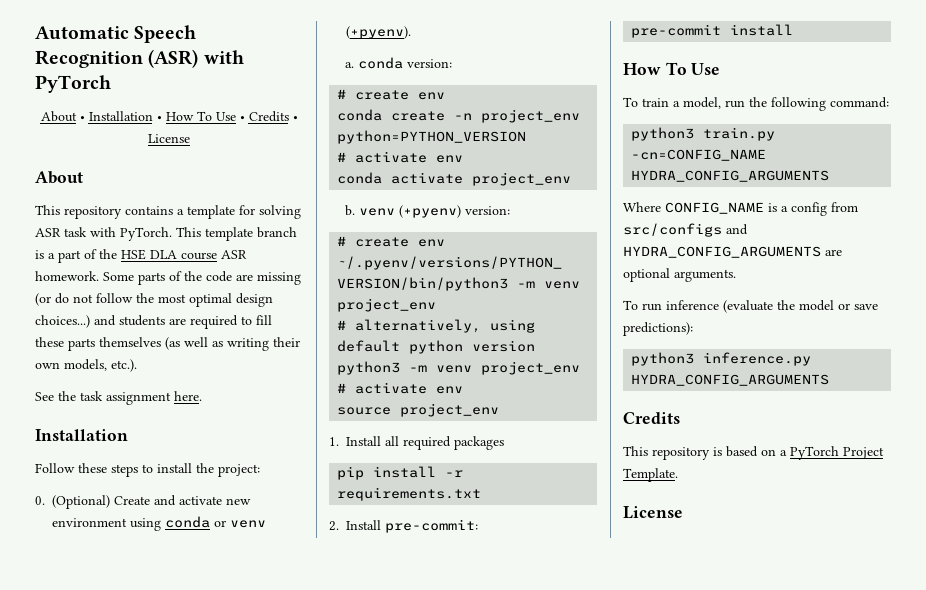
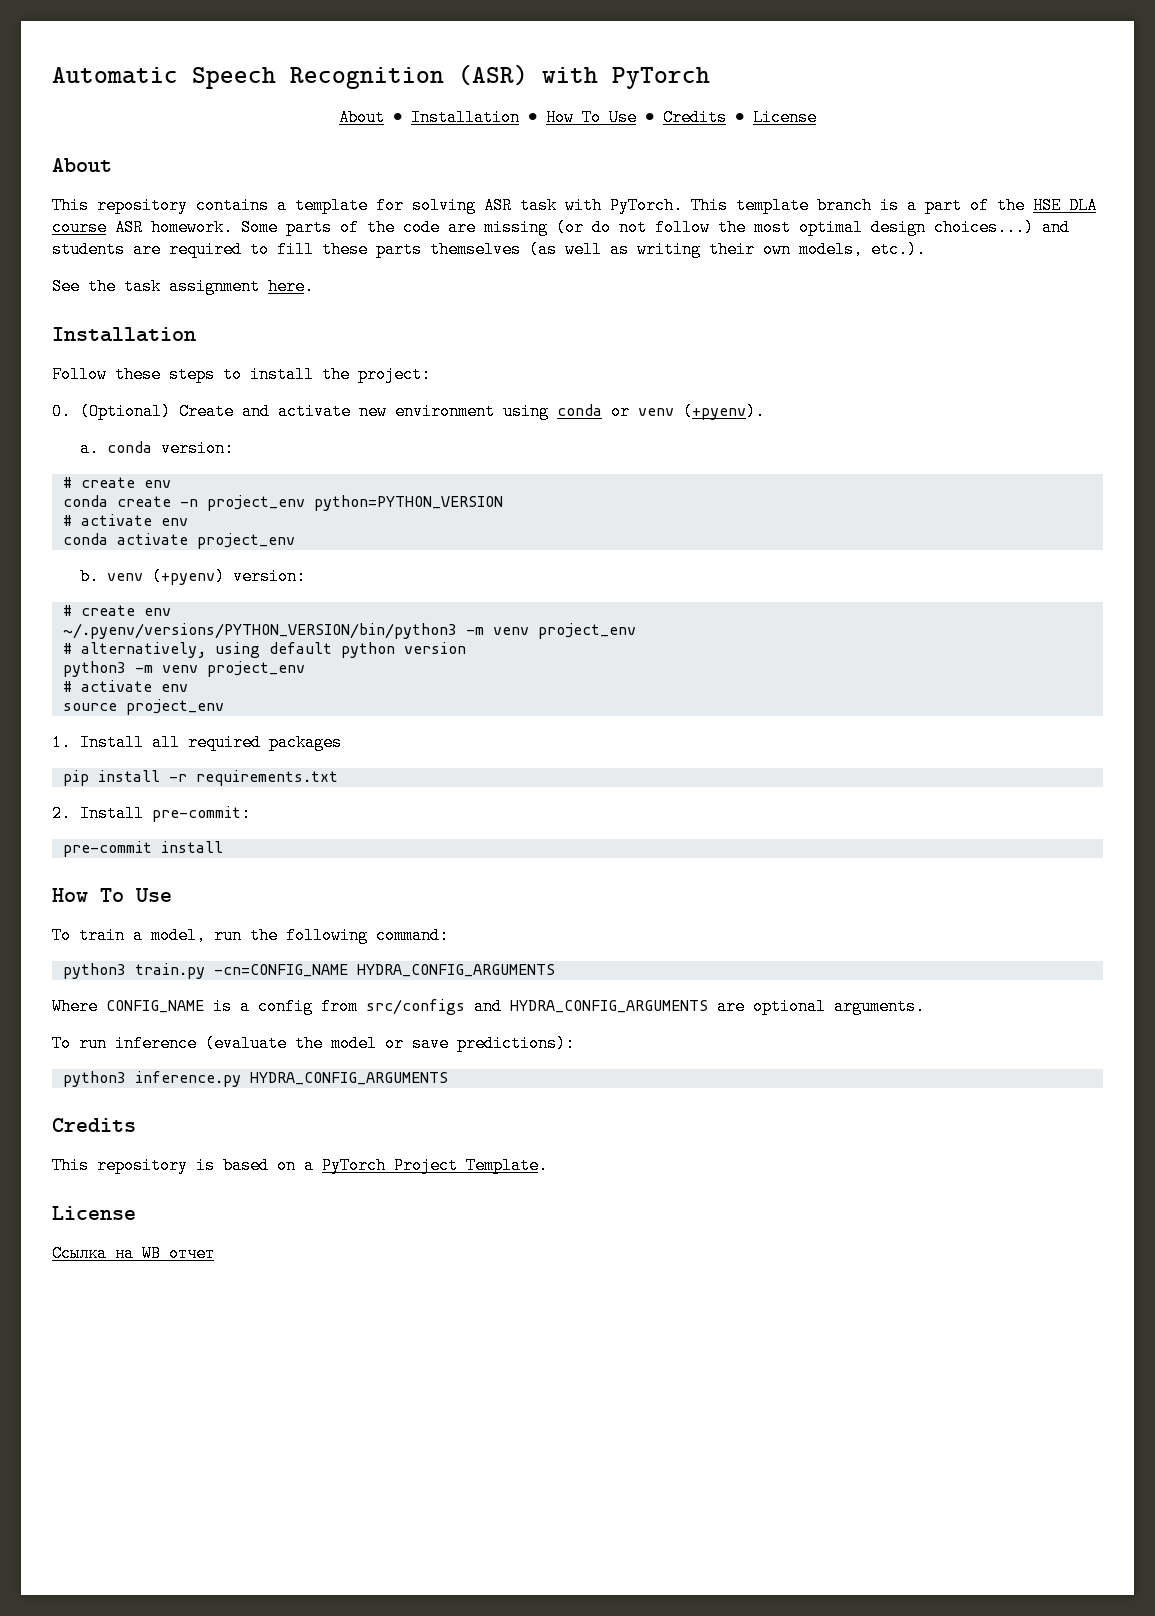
(683, 512) none -> [52,1245,214,1262] // Ссылка на WB отчет

